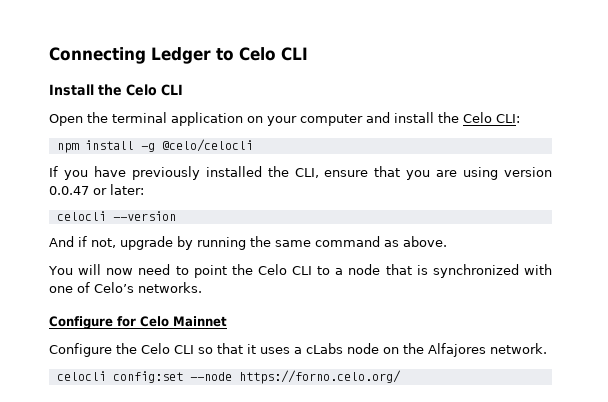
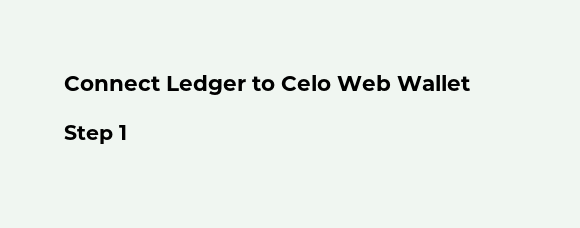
[49,47,146,64] Connecting -> [64,76,160,91] Connect
[281,47,308,61] [49,84,183,96] [49,112,520,126] [56,139,253,153] [49,166,553,180] [49,184,144,195] [56,211,176,221] [49,236,447,250] [48,264,552,278] [49,282,202,293] [49,316,227,329] [49,343,547,357] [56,370,401,384] CLI // Install the Celo CLI // Open the terminal application on your computer and install the Celo CLI: // npm install -g @celo/celocli // If you have previously installed the CLI, ensure that you are using version 0.0.47 or later: // celocli --version // And if not, upgrade by running the same command as above. // You will now need to point the Celo CLI to a node that is synchronized with one of Celo’s networks. // Configure for Celo Mainnet // Configure the Celo CLI so that it uses a cLabs node on the Alfajores network. // celocli config:set --node https://forno.celo.org/ -> [337,75,470,91] [64,125,127,144] Web Wallet // Step 1

